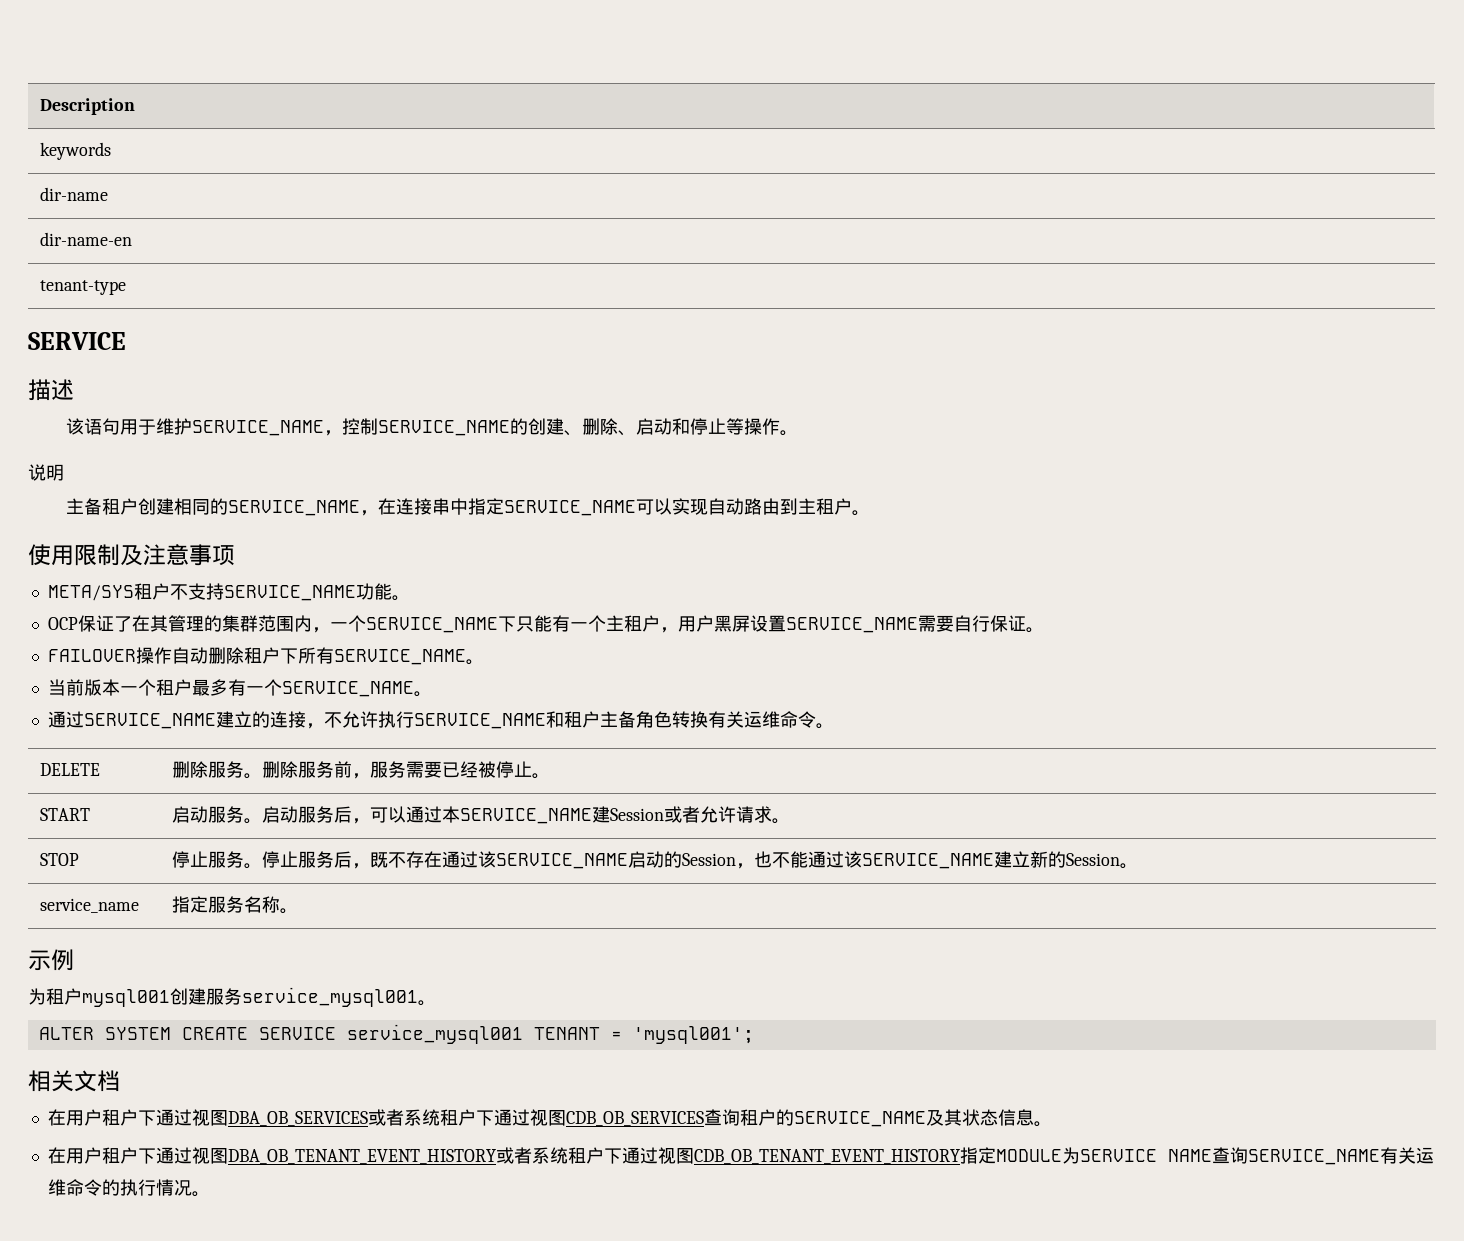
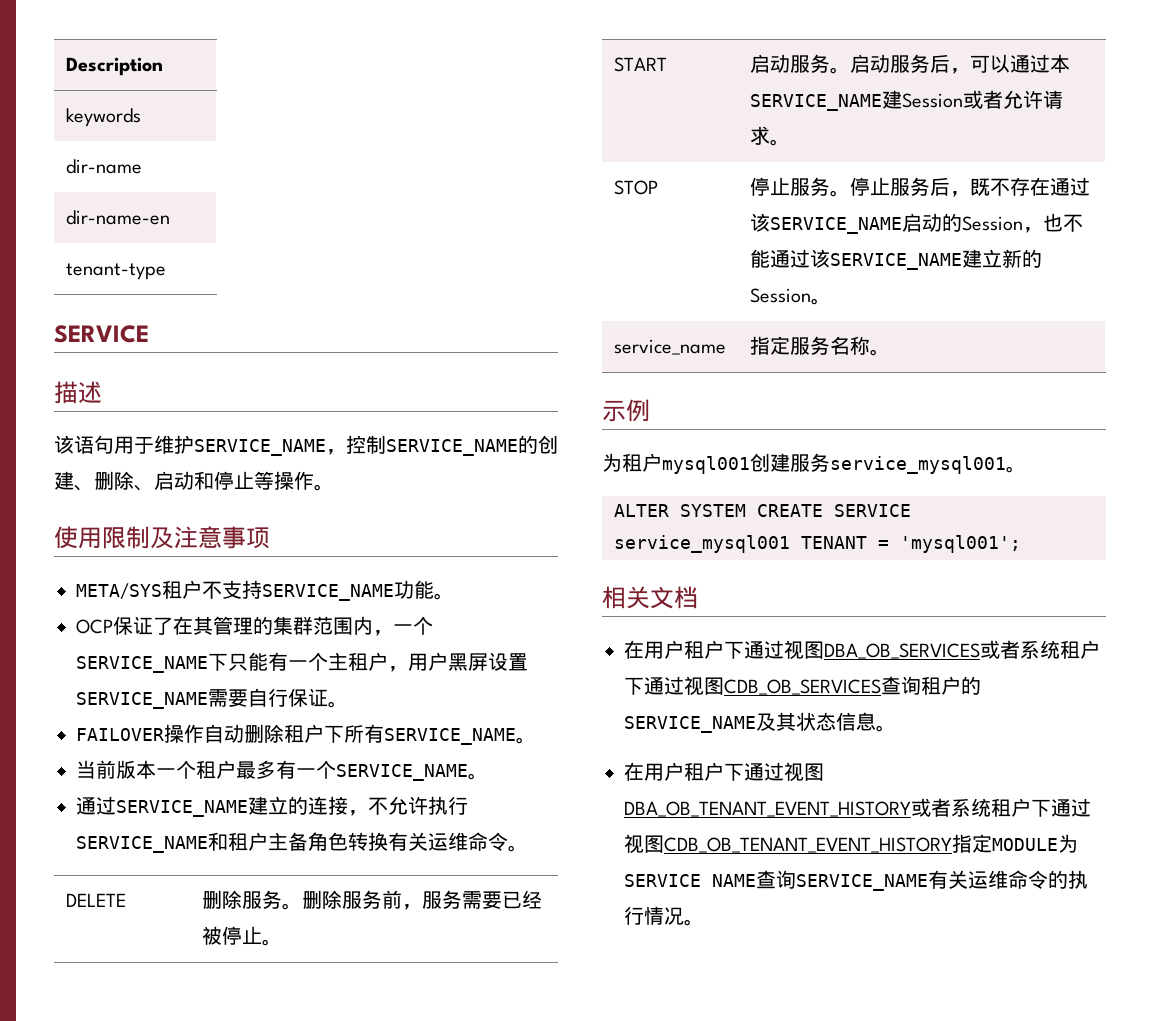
[28,464,64,481] [66,498,871,516] // 说明 // 主备租户创建相同的SERVICE_NAME，在连接串中指定SERVICE_NAME可以实现自动路由到主租户。 -> (334, 487) none

